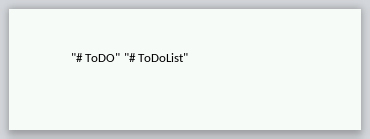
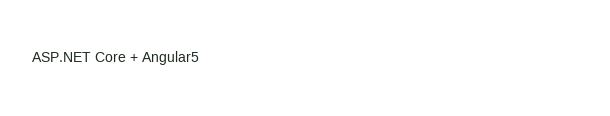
[71,53,189,62] "# ToDO" "# ToDoList" -> [32,51,199,65] ASP.NET Core + Angular5

